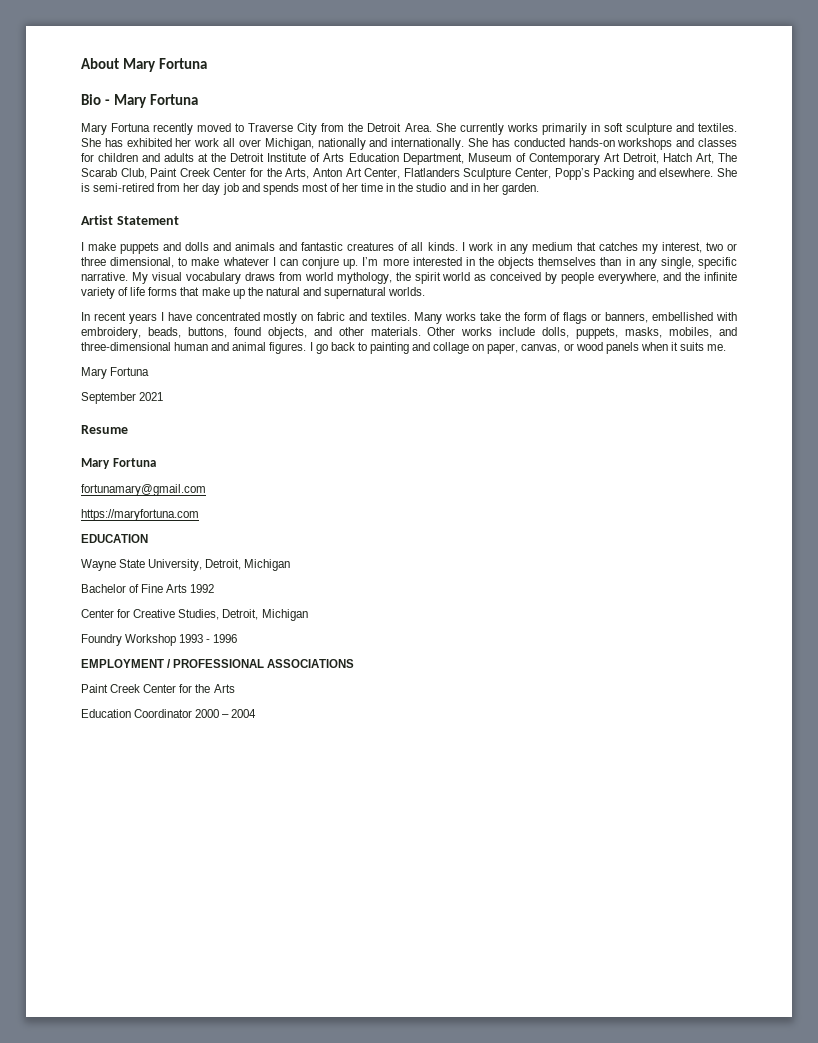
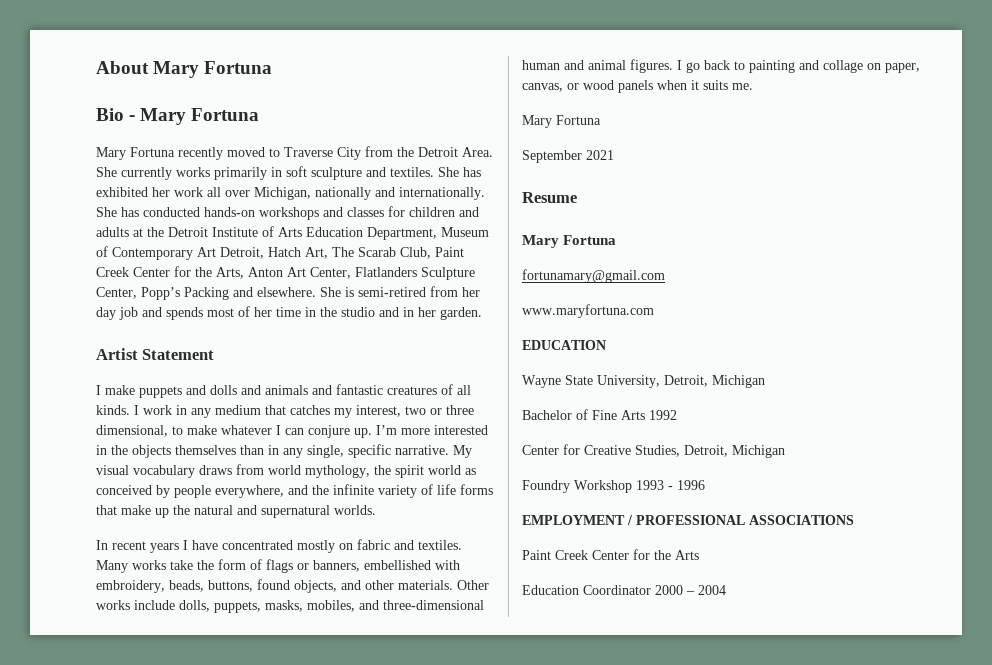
[81,509,199,521] https://maryfortuna.com -> [522,304,654,318] www.maryfortuna.com

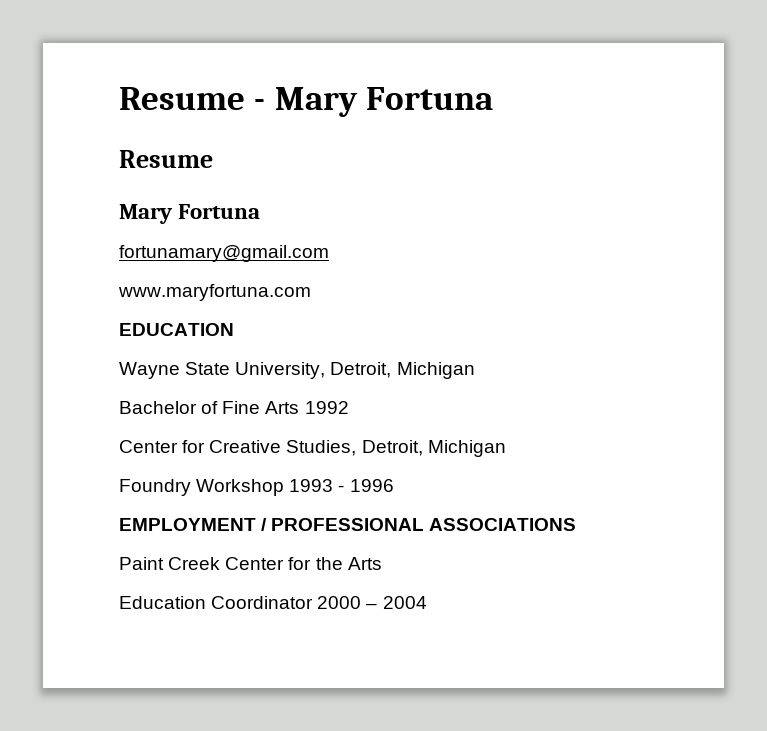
[96,61,273,78] [96,108,124,121] About Mary Fortuna // Bio -> [119,87,245,110] Resume
[96,146,493,160] [96,166,481,180] [96,187,485,200] [96,206,479,220] [96,226,489,240] [96,246,464,260] [96,266,475,280] [96,286,480,300] [96,306,482,320] [96,348,215,360] [96,384,471,398] [96,405,474,418] [96,425,488,438] [96,444,472,458] [96,464,476,478] [96,484,493,498] [96,505,376,518] [96,539,462,553] [96,559,460,573] [96,579,489,593] [96,600,484,613] [522,59,920,73] [522,80,753,93] [522,115,601,128] [522,150,614,163] // Mary Fortuna recently moved to Traverse City from the Detroit Area. She currently works primarily in soft sculpture and textiles. She has exhibited her work all over Michigan, nationally and internationally. She has conducted hands-on workshops and classes for children and adults at the Detroit Institute of Arts Education Department, Museum of Contemporary Art Detroit, Hatch Art, The Scarab Club, Paint Creek Center for the Arts, Anton Art Center, Flatlanders Sculpture Center, Popp’s Packing and elsewhere. She is semi-retired from her day job and spends most of her time in the studio and in her garden. // Artist Statement // I make puppets and dolls and animals and fantastic creatures of all kinds. I work in any medium that catches my interest, two or three dimensional, to make whatever I can conjure up. I’m more interested in the objects themselves than in any single, specific narrative. My visual vocabulary draws from world mythology, the spirit world as conceived by people everywhere, and the infinite variety of life forms that make up the natural and supernatural worlds. // In recent years I have concentrated mostly on fabric and textiles. Many works take the form of flags or banners, embellished with embroidery, beads, buttons, found objects, and other materials. Other works include dolls, puppets, masks, mobiles, and three-dimensional human and animal figures. I go back to painting and collage on paper, canvas, or wood panels when it suits me. // Mary Fortuna // September 2021 -> (494, 98) none

